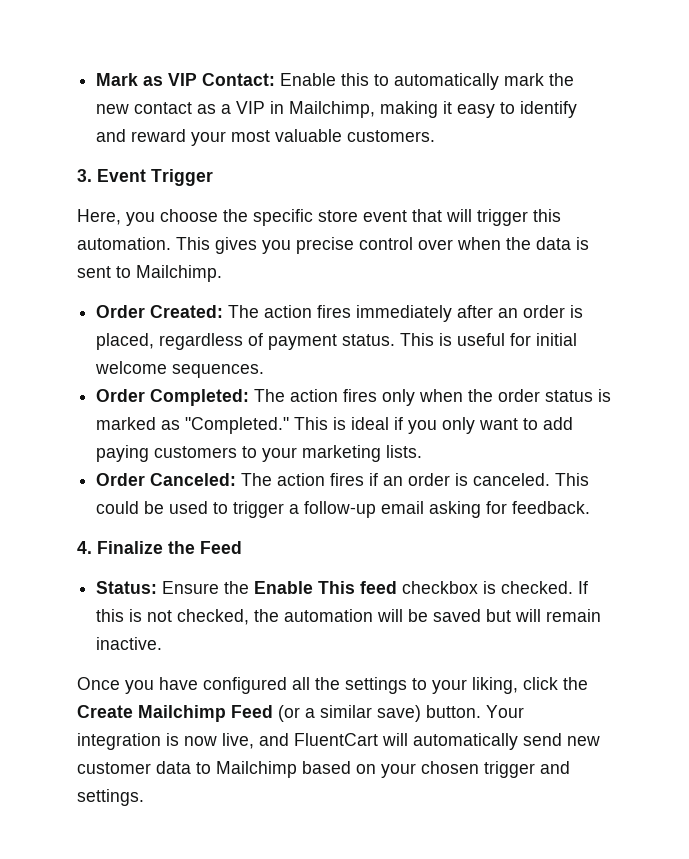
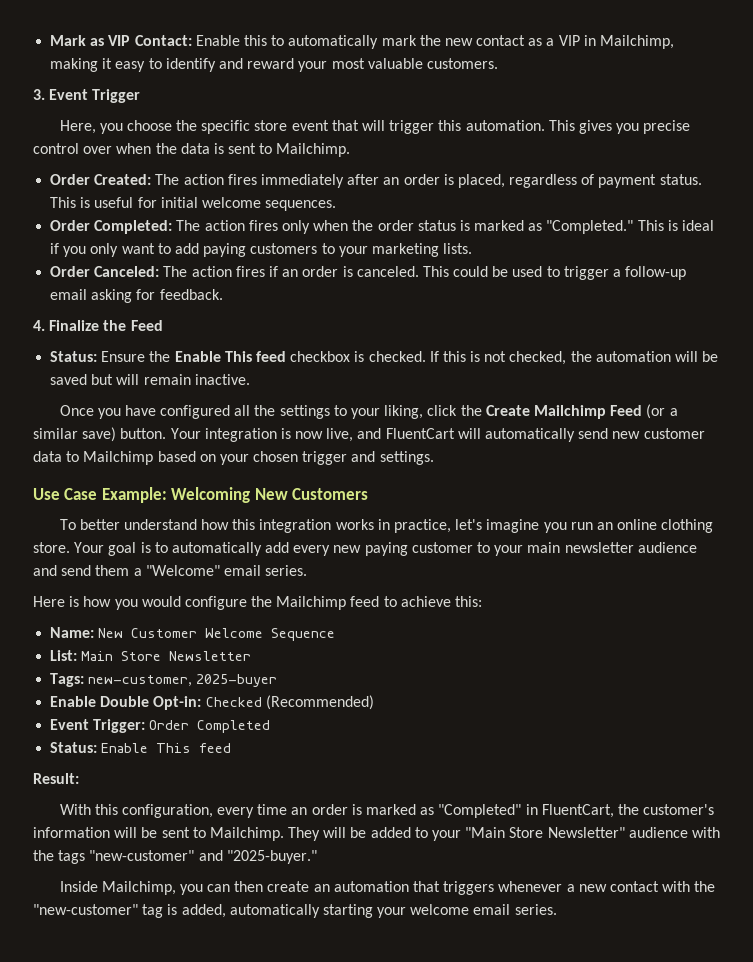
(144, 797) none -> [33,487,369,503] [59,519,714,533] [33,542,697,556] [33,565,308,576] [33,596,483,610] [50,627,336,641] [50,650,252,661] [50,673,278,687] [50,695,374,710] [50,719,271,733] [50,742,232,753] [33,773,79,784] [59,804,715,818] [33,827,720,841] [33,850,317,864] [59,881,716,895] [33,904,557,918] // Use Case Example: Welcoming New Customers // To better understand how this integration works in practice, let's imagine you run an online clothing store. Your goal is to automatically add every new paying customer to your main newsletter audience and send them a "Welcome" email series. // Here is how you would configure the Mailchimp feed to achieve this: // Name: New Customer Welcome Sequence // List: Main Store Newsletter // Tags: new-customer, 2025-buyer // Enable Double Opt-in: Checked (Recommended) // Event Trigger: Order Completed // Status: Enable This feed // Result: // With this configuration, every time an order is marked as "Completed" in FluentCart, the customer's information will be sent to Mailchimp. They will be added to your "Main Store Newsletter" audience with the tags "new-customer" and "2025-buyer." // Inside Mailchimp, you can then create an automation that triggers whenever a new contact with the "new-customer" tag is added, automatically starting your welcome email series.

